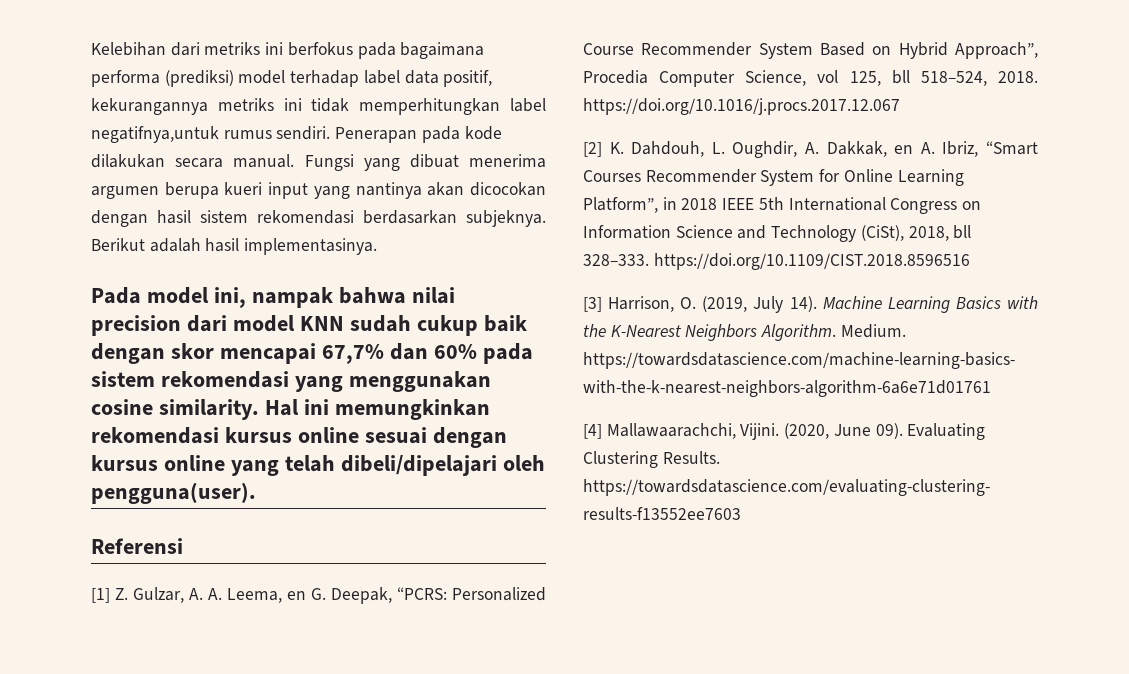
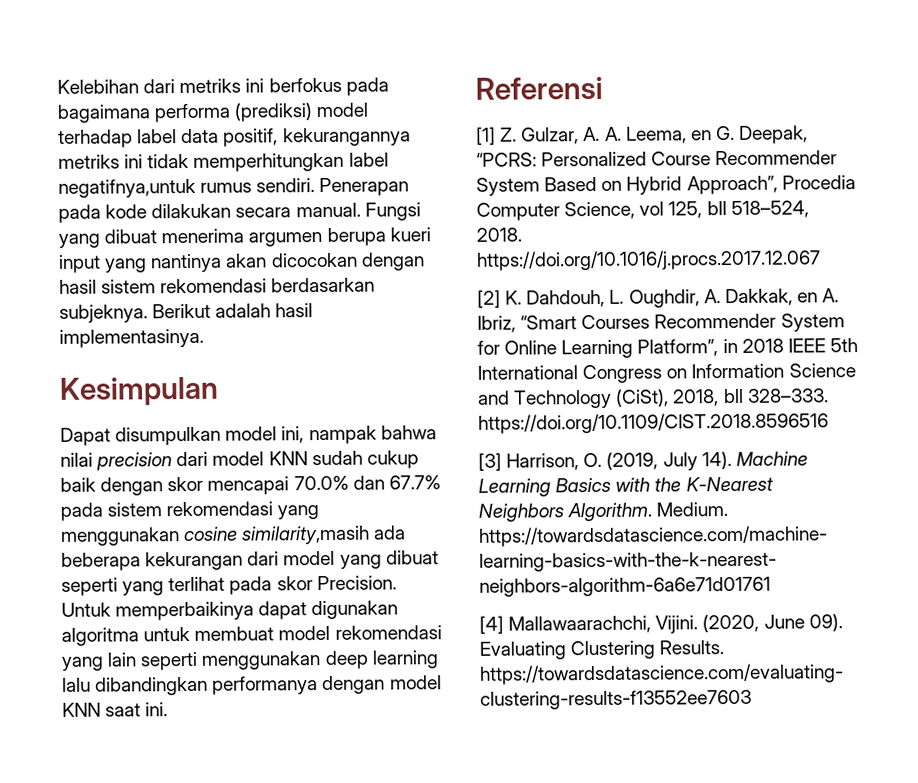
[91,287,141,304] Pada -> [59,376,219,406] [60,426,222,446] Kesimpulan // Dapat disumpulkan
[321,343,477,364] 67,7% dan 60% -> [293,475,441,491] 70.0% dan 67.7%
[158,399,490,420] [91,427,507,448] [91,455,545,476] [91,482,256,504] similarity. Hal ini memungkinkan rekomendasi kursus online sesuai dengan kursus online yang telah dibeli/dipelajari oleh pengguna(user). -> [241,525,407,545] [61,550,439,571] [61,575,397,596] [61,600,399,621] [61,625,442,646] [61,650,439,671] [62,675,442,696] [62,702,169,717] similarity,masih ada beberapa kekurangan dari model yang dibuat seperti yang terlihat pada skor Precision. Untuk memperbaikinya dapat digunakan algoritma untuk membuat model rekomendasi yang lain seperti menggunakan deep learning lalu dibandingkan performanya dengan model KNN saat ini.

